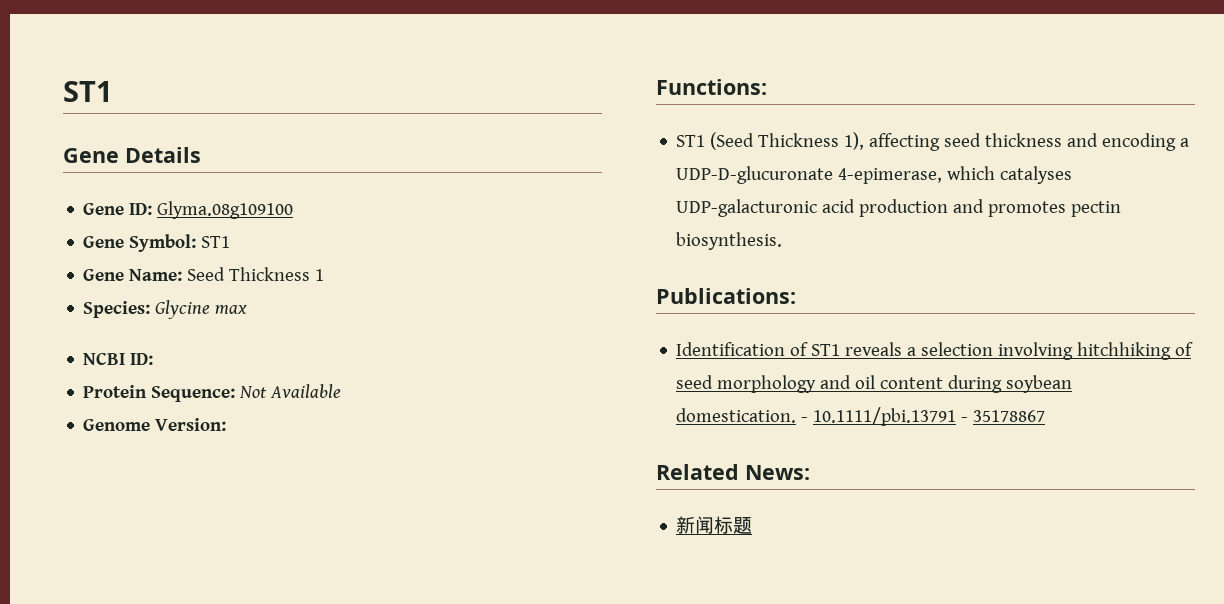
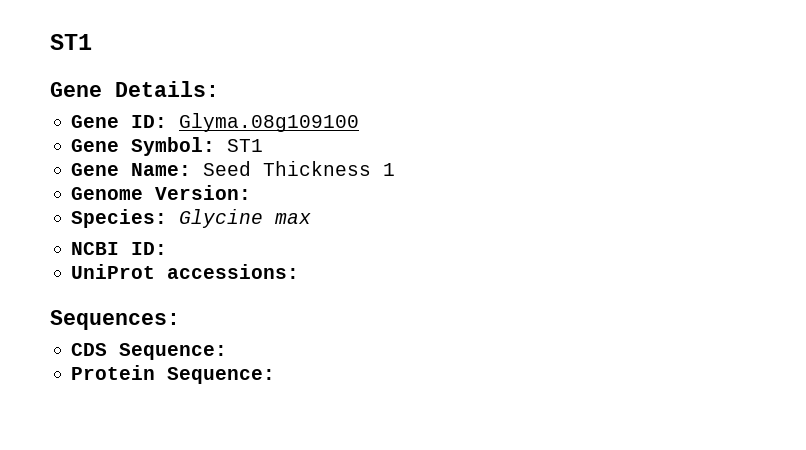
[63,81,113,102] [63,147,201,163] ST1 // Gene Details -> [50,34,92,50] [50,81,219,97] ST1 // Gene Details:
(325, 275) none -> [71,185,252,200] // Genome Version:
[83,384,342,402] [83,418,227,431] [656,79,767,95] [676,132,1190,151] [676,166,1073,184] [676,199,1122,217] [676,232,783,250] [656,288,796,304] [676,342,1194,360] [676,375,1073,393] [676,407,1046,426] [656,464,810,480] [676,516,753,534] Protein Sequence: Not Available // Genome Version: // Functions: // ST1 (Seed Thickness 1), affecting seed thickness and encoding a UDP-D-glucuronate 4-epimerase, which catalyses UDP-galacturonic acid production and promotes pectin biosynthesis. // Publications: // Identification of ST1 reveals a selection involving hitchhiking of seed morphology and oil content during soybean domestication. - 10.1111/pbi.13791 - 35178867 // Related News: // 新闻标题 -> [71,264,300,279] [50,310,180,330] [71,343,228,360] [71,365,276,384] UniProt accessions: // Sequences: // CDS Sequence: // Protein Sequence:

